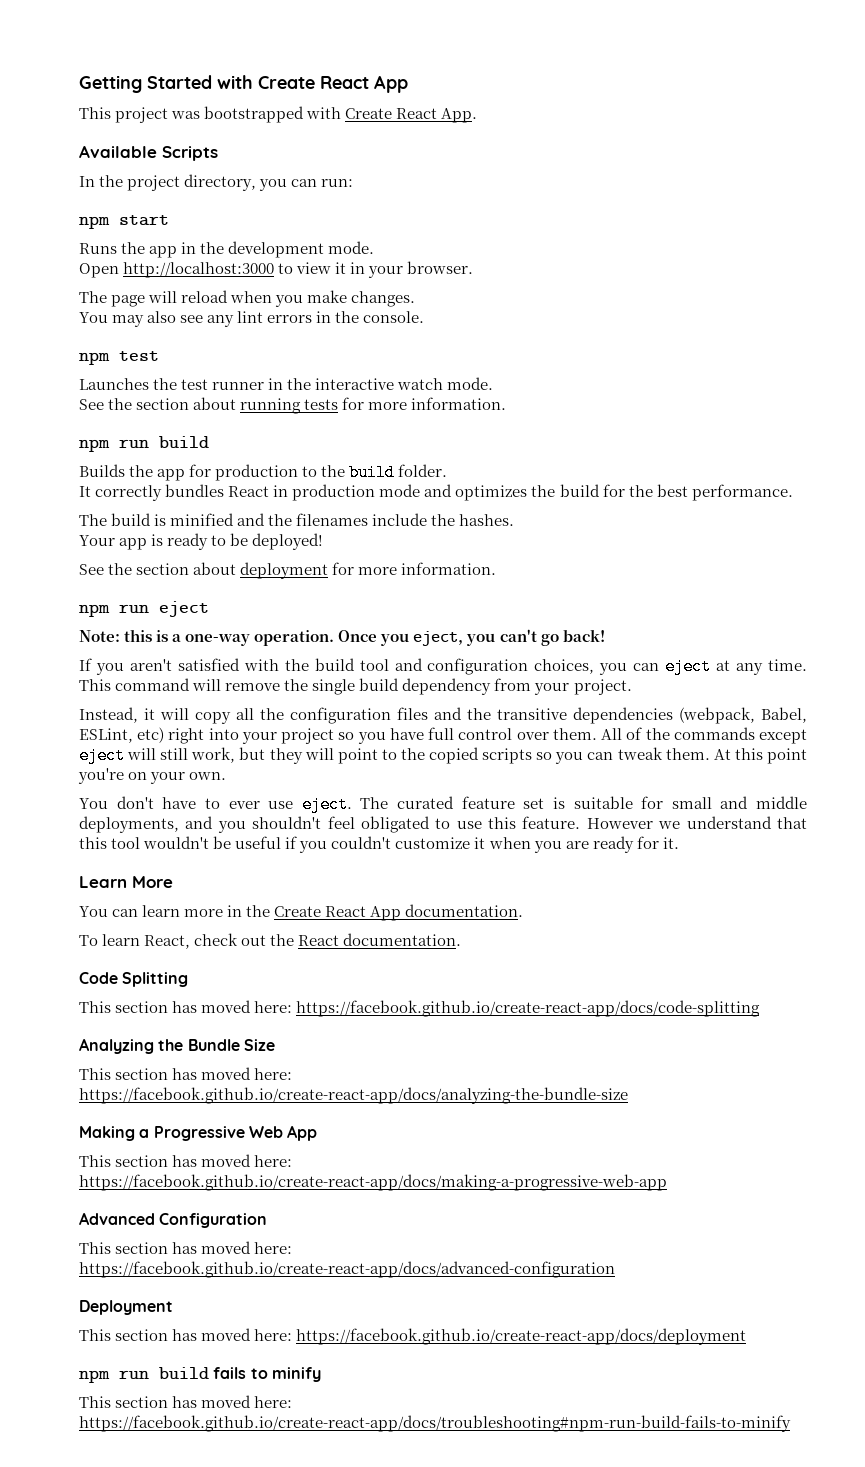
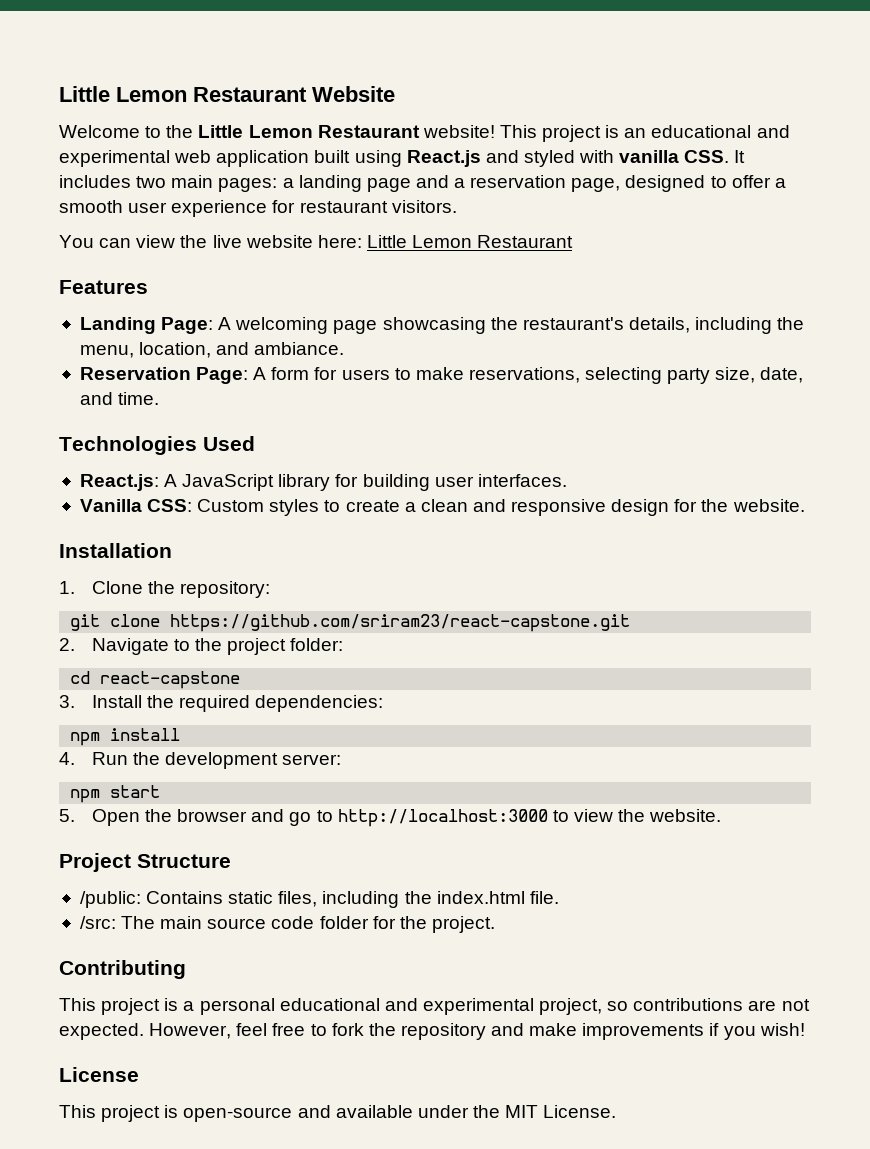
[79,75,408,93] [79,106,478,123] [79,145,218,161] [79,174,354,191] [79,215,169,229] [79,241,375,258] [79,261,474,278] [79,290,416,307] [79,311,425,327] [79,351,159,365] [79,377,494,390] [79,397,507,414] [79,436,209,452] [79,464,448,481] [79,484,793,501] [79,513,515,526] [79,533,324,550] [79,562,497,579] [79,601,209,617] [79,629,605,646] [79,658,807,675] [79,678,632,695] [79,707,807,724] [79,727,808,744] [79,747,808,764] [78,768,227,784] [79,796,807,813] [79,816,807,833] [79,836,679,853] [79,876,173,888] [79,904,524,921] [79,933,462,949] [79,972,189,987] [79,1000,761,1017] [79,1038,275,1054] [79,1067,293,1080] [79,1087,628,1104] [79,1125,318,1141] [79,1154,293,1167] [79,1174,667,1191] [79,1212,268,1228] [79,1241,293,1254] [79,1261,615,1278] [79,1300,173,1315] [79,1328,747,1345] [79,1367,321,1383] [79,1395,293,1408] [79,1415,791,1432] Getting Started with Create React App // This project was bootstrapped with Create React App. // Available Scripts // In the project directory, you can run: // npm start // Runs the app in the development mode. // Open http://localhost:3000 to view it in your browser. // The page will reload when you make changes. // You may also see any lint errors in the console. // npm test // Launches the test runner in the interactive watch mode. // See the section about running tests for more information. // npm run build // Builds the app for production to the build folder. // It correctly bundles React in production mode and optimizes the build for the best performance. // The build is minified and the filenames include the hashes. // Your app is ready to be deployed! // See the section about deployment for more information. // npm run eject // Note: this is a one-way operation. Once you eject, you can't go back! // If you aren't satisfied with the build tool and configuration choices, you can eject at any time. This command will remove the single build dependency from your project. // Instead, it will copy all the configuration files and the transitive dependencies (webpack, Babel, ESLint, etc) right into your project so you have full control over them. All of the commands except eject will still work, but they will point to the copied scripts so you can tweak them. At this point you're on your own. // You don't have to ever use eject. The curated feature set is suitable for small and middle deployments, and you shouldn't feel obligated to use this feature. However we understand that this tool wouldn't be useful if you couldn't customize it when you are ready for it. // Learn More // You can learn more in the Create React App documentation. // To learn React, check out the React documentation. // Code Splitting // This section has moved here: https://facebook.github.io/create-react-app/docs/code-splitting // Analyzing the Bundle Size // This section has moved here: https://facebook.github.io/create-react-app/docs/analyzing-the-bundle-size // Making a Progressive Web App // This section has moved here: https://facebook.github.io/create-react-app/docs/making-a-progressive-web-app // Advanced Configuration // This section has moved here: https://facebook.github.io/create-react-app/docs/advanced-configuration // Deployment // This section has moved here: https://facebook.github.io/create-react-app/docs/deployment // npm run build fails to minify // This section has moved here: https://facebook.github.io/create-react-app/docs/troubleshooting#npm-run-build-fails-to-minify -> [59,86,395,102] [59,125,790,142] [59,150,746,167] [59,175,786,192] [59,200,457,217] [59,235,574,248] [59,280,148,294] [79,317,805,334] [79,342,345,358] [79,367,804,384] [79,392,160,405] [59,436,255,455] [79,474,567,491] [79,499,805,516] [59,543,172,558] [59,581,271,598] [70,614,631,632] [59,638,344,655] [70,671,241,689] [59,695,384,712] [70,728,181,746] [59,752,342,769] [70,785,161,803] [59,809,722,827] [59,853,231,872] [79,891,559,908] [79,916,495,933] [59,960,186,979] [59,998,810,1015] [59,1023,805,1040] [59,1067,139,1082] [59,1105,617,1122] Little Lemon Restaurant Website // Welcome to the Little Lemon Restaurant website! This project is an educational and experimental web application built using React.js and styled with vanilla CSS. It includes two main pages: a landing page and a reservation page, designed to offer a smooth user experience for restaurant visitors. // You can view the live website here: Little Lemon Restaurant // Features // Landing Page: A welcoming page showcasing the restaurant's details, including the menu, location, and ambiance. // Reservation Page: A form for users to make reservations, selecting party size, date, and time. // Technologies Used // React.js: A JavaScript library for building user interfaces. // Vanilla CSS: Custom styles to create a clean and responsive design for the website. // Installation // 1. Clone the repository: // git clone https://github.com/sriram23/react-capstone.git // 2. Navigate to the project folder: // cd react-capstone // 3. Install the required dependencies: // npm install // 4. Run the development server: // npm start // 5. Open the browser and go to http://localhost:3000 to view the website. // Project Structure // /public: Contains static files, including the index.html file. // /src: The main source code folder for the project. // Contributing // This project is a personal educational and experimental project, so contributions are not expected. However, feel free to fork the repository and make improvements if you wish! // License // This project is open-source and available under the MIT License.

